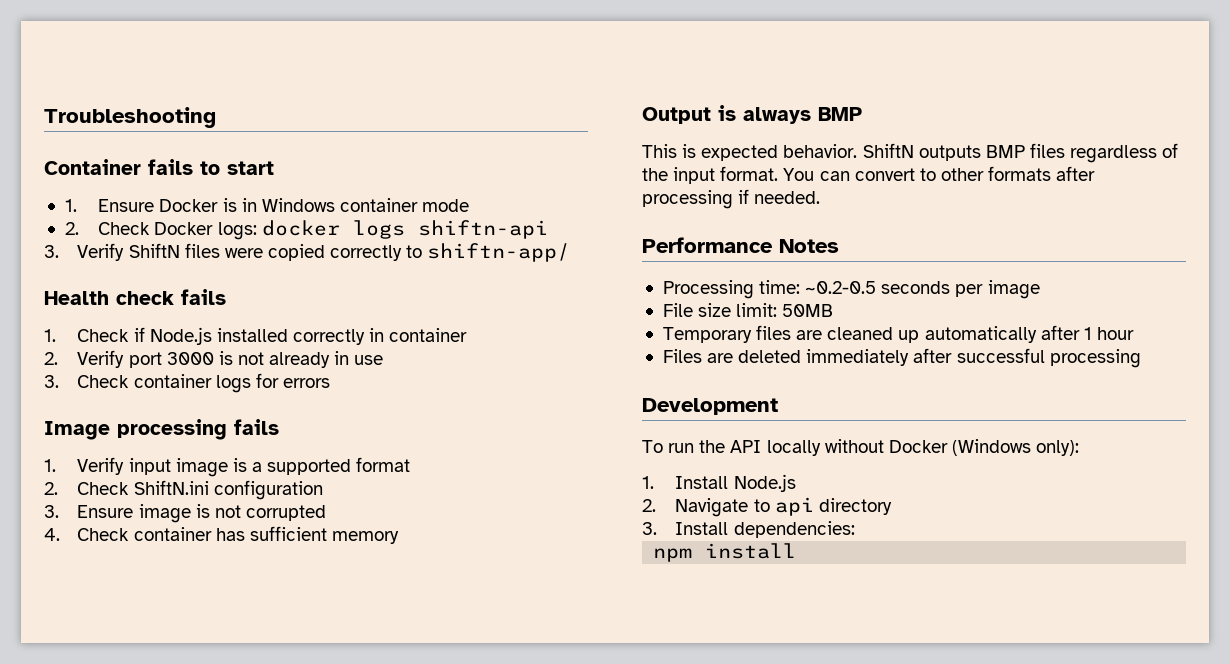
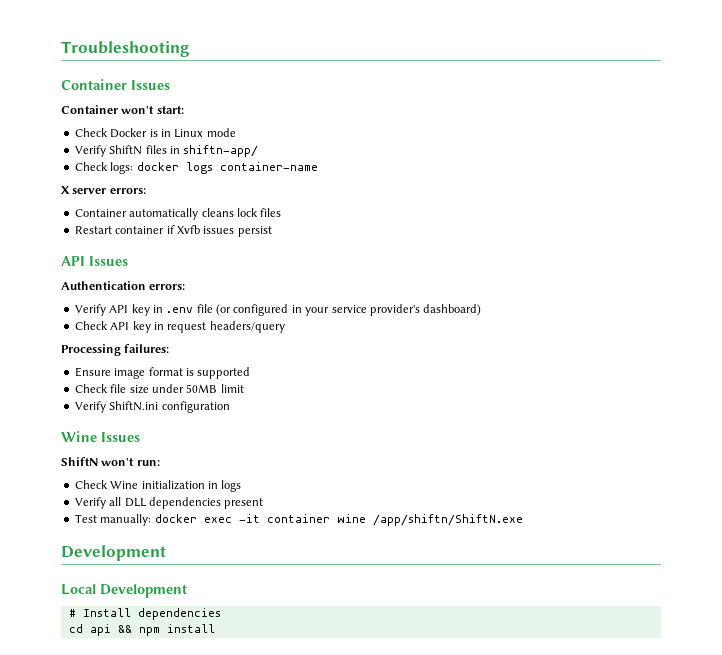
[148,159,274,175] [64,199,155,212] fails to start // 1. Ensure -> [131,80,170,90] [61,105,184,114] [74,128,108,137] Issues // Container won't start: // Check
[261,198,418,212] Windows container -> [174,129,204,138] Linux
[64,220,548,240] [44,243,571,262] [44,289,226,305] [44,327,468,345] [44,350,384,368] [44,373,330,393] [44,419,279,440] [44,457,411,477] [44,480,323,500] [44,504,326,523] [44,526,399,544] [642,105,862,124] [642,143,1179,163] [642,166,1096,184] [642,189,821,209] [642,237,839,253] [662,280,1040,299] [662,303,834,317] [662,325,1134,343] [662,348,1141,368] [642,398,778,415] [642,439,1080,456] [642,474,796,492] [642,497,892,517] [642,521,855,538] 2. Check Docker logs: docker logs shiftn-api // 3. Verify ShiftN files were copied correctly to shiftn-app/ // Health check fails // 1. Check if Node.js installed correctly in container // 2. Verify port 3000 is not already in use // 3. Check container logs for errors // Image processing fails // 1. Verify input image is a supported format // 2. Check ShiftN.ini configuration // 3. Ensure image is not corrupted // 4. Check container has sufficient memory // Output is always BMP // This is expected behavior. ShiftN outputs BMP files regardless of the input format. You can convert to other formats after processing if needed. // Performance Notes // Processing time: ~0.2-0.5 seconds per image // File size limit: 50MB // Temporary files are cleaned up automatically after 1 hour // Files are deleted immediately after successful processing // Development // To run the API locally without Docker (Windows only): // 1. Install Node.js // 2. Navigate to api directory // 3. Install dependencies: // -> [74,145,259,157] [74,162,318,174] [61,186,146,194] [74,208,282,220] [74,225,272,237] [61,256,128,266] [61,281,186,290] [74,304,482,316] [74,321,285,333] [61,344,170,356] [74,367,251,379] [74,384,244,394] [74,401,230,413] [61,431,140,442] [61,457,160,466] [74,480,242,492] [74,497,264,509] [74,514,523,526] [61,545,166,561] [61,584,187,598] [68,608,221,620] [68,624,132,636] Verify ShiftN files in shiftn-app/ // Check logs: docker logs container-name // X server errors: // Container automatically cleans lock files // Restart container if Xvfb issues persist // API Issues // Authentication errors: // Verify API key in .env file (or configured in your service provider's dashboard) // Check API key in request headers/query // Processing failures: // Ensure image format is supported // Check file size under 50MB limit // Verify ShiftN.ini configuration // Wine Issues // ShiftN won't run: // Check Wine initialization in logs // Verify all DLL dependencies present // Test manually: docker exec -it container wine /app/shiftn/ShiftN.exe // Development // Local Development // # Install dependencies // cd api &&

